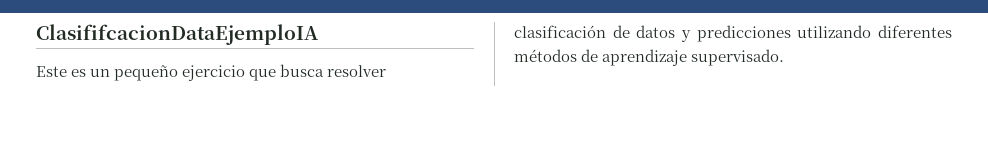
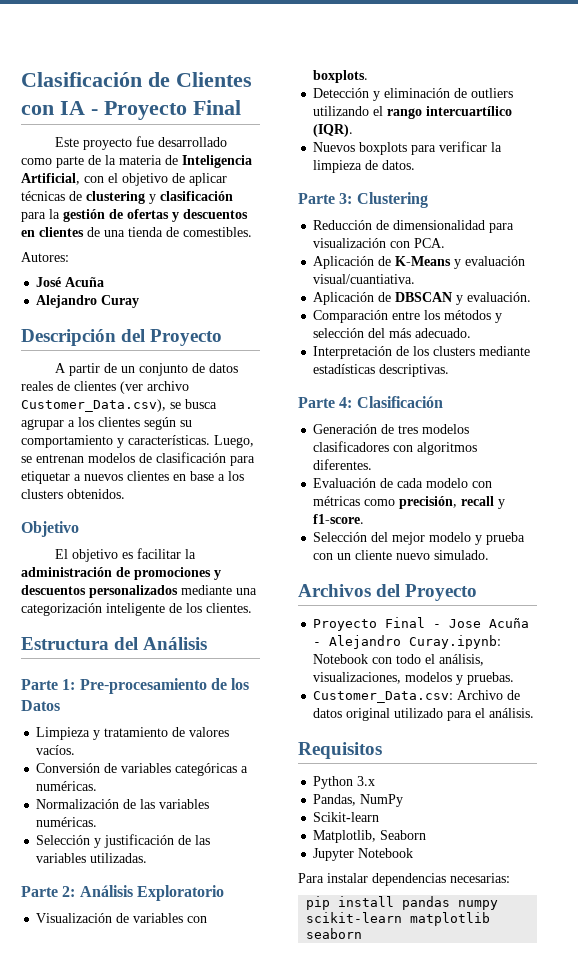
[36,24,318,45] [36,64,387,81] [514,25,952,42] [514,49,785,66] ClasififcacionDataEjemploIA // Este es un pequeño ejercicio que busca resolver clasificación de datos y predicciones utilizando diferentes métodos de aprendizaje supervisado. -> [21,72,252,87] [21,100,241,120] [55,136,228,150] [21,155,252,168] [21,173,227,186] [21,191,233,204] [21,209,248,222] [21,227,252,237] [21,252,69,262] [36,277,105,287] [36,295,140,308] [21,329,223,346] [55,363,239,376] [21,381,189,394] [21,399,217,412] [21,417,192,430] [21,435,254,448] [21,452,255,466] [21,471,244,484] [21,489,125,499] [21,521,79,537] [55,548,197,562] [21,567,221,580] [21,585,257,598] [21,603,252,616] [21,637,208,650] [21,678,250,694] [21,700,60,711] [36,727,230,740] [36,745,76,755] [36,763,249,776] [36,781,98,791] [36,799,210,809] [36,817,98,827] [36,834,211,848] [36,853,148,863] [21,885,224,901] [36,913,208,923] [313,70,369,83] [313,88,514,101] [313,106,513,119] [313,124,354,137] [313,141,503,155] [313,160,416,173] [298,192,428,208] [313,220,515,233] [313,238,446,248] [313,256,526,269] [313,274,416,284] [313,292,532,305] [313,310,503,323] [313,328,472,338] [313,346,531,359] [313,364,450,377] [298,396,443,408] [313,424,470,434] [313,441,478,455] [313,459,373,470] [313,478,493,488] [313,496,506,509] [313,514,365,524] [313,532,526,545] [313,550,490,560] [298,584,478,601] [313,617,530,631] [313,635,502,649] [313,654,485,666] [313,672,515,685] [313,690,521,703] [313,708,535,721] [298,742,382,759] [313,776,376,789] [313,794,404,807] [313,812,380,822] [313,830,427,843] [313,848,414,861] [298,873,510,886] [306,896,499,910] [306,912,491,926] [306,928,363,939] Clasificación de Clientes con IA - Proyecto Final // Este proyecto fue desarrollado como parte de la materia de Inteligencia Artificial, con el objetivo de aplicar técnicas de clustering y clasificación para la gestión de ofertas y descuentos en clientes de una tienda de comestibles. // Autores: // José Acuña // Alejandro Curay // Descripción del Proyecto // A partir de un conjunto de datos reales de clientes (ver archivo Customer_Data.csv), se busca agrupar a los clientes según su comportamiento y características. Luego, se entrenan modelos de clasificación para etiquetar a nuevos clientes en base a los clusters obtenidos. // Objetivo // El objetivo es facilitar la administración de promociones y descuentos personalizados mediante una categorización inteligente de los clientes. // Estructura del Análisis // Parte 1: Pre-procesamiento de los Datos // Limpieza y tratamiento de valores vacíos. // Conversión de variables categóricas a numéricas. // Normalización de las variables numéricas. // Selección y justificación de las variables utilizadas. // Parte 2: Análisis Exploratorio // Visualización de variables con boxplots. // Detección y eliminación de outliers utilizando el rango intercuartílico (IQR). // Nuevos boxplots para verificar la limpieza de datos. // Parte 3: Clustering // Reducción de dimensionalidad para visualización con PCA. // Aplicación de K-Means y evaluación visual/cuantiativa. // Aplicación de DBSCAN y evaluación. // Comparación entre los métodos y selección del más adecuado. // Interpretación de los clusters mediante estadísticas descriptivas. // Parte 4: Clasificación // Generación de tres modelos clasificadores con algoritmos diferentes. // Evaluación de cada modelo con métricas como precisión, recall y f1-score. // Selección del mejor modelo y prueba con un cliente nuevo simulado. // Archivos del Proyecto // Proyecto Final - Jose Acuña - Alejandro Curay.ipynb: Notebook con todo el análisis, visualizaciones, modelos y pruebas. // Customer_Data.csv: Archivo de datos original utilizado para el análisis. // Requisitos // Python 3.x // Pandas, NumPy // Scikit-learn // Matplotlib, Seaborn // Jupyter Notebook // Para instalar dependencias necesarias: // pip install pandas numpy scikit-learn matplotlib seaborn

